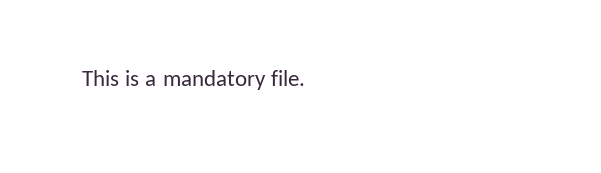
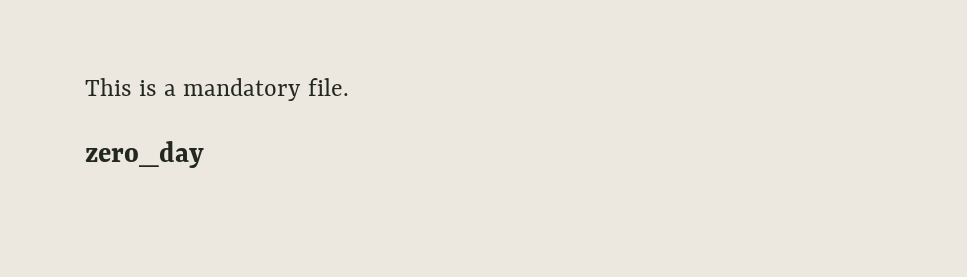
(305, 78) none -> [85,141,204,168] // zero_day

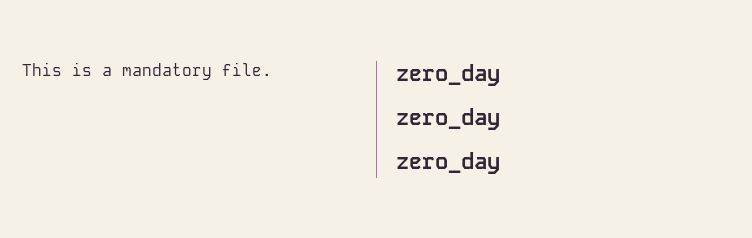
(204, 154) none -> [396,108,500,130] [396,152,500,174] // zero_day // zero_day

